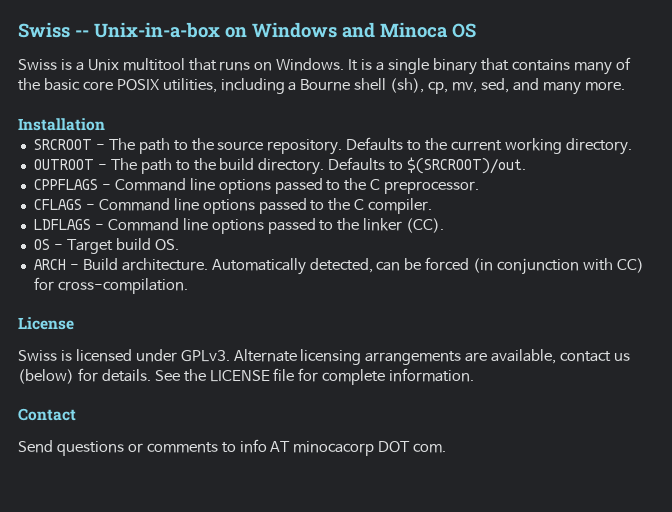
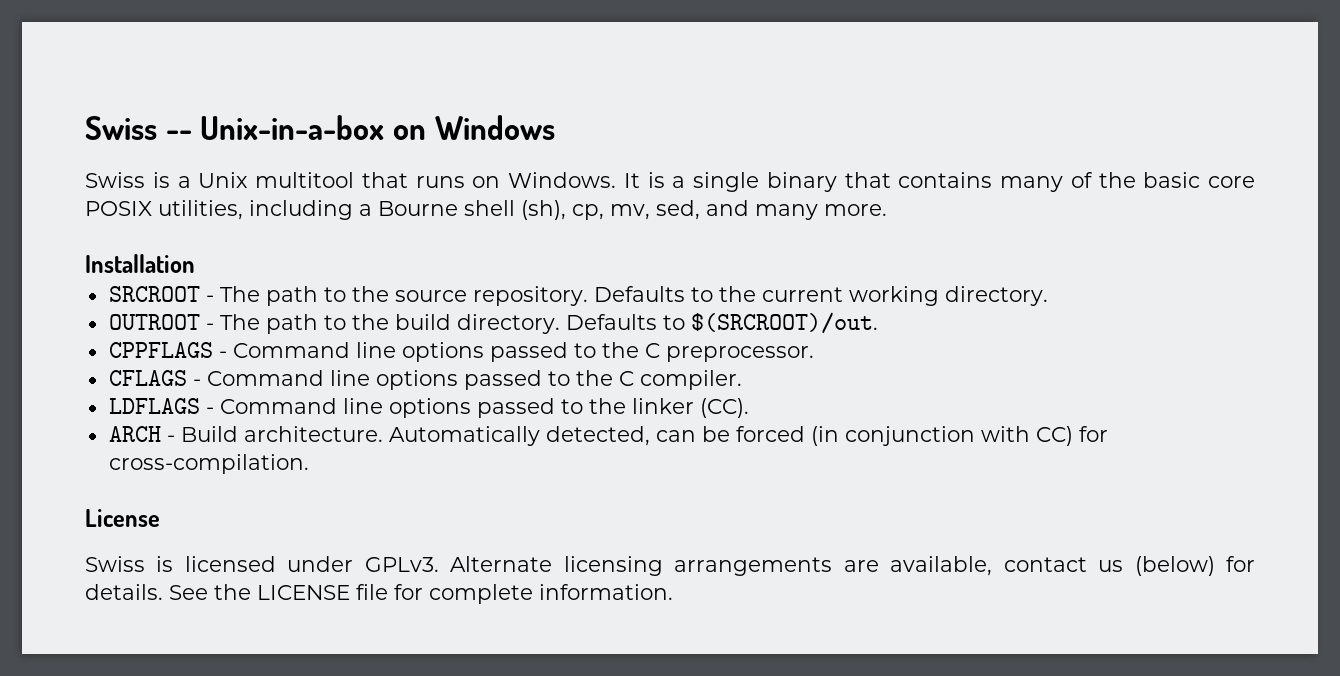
[342,22,476,38] and Minoca OS -> (555, 127) none
[33,238,179,254] // OS - Target build OS. -> (749, 408) none
[18,408,76,421] [18,439,447,456] // Contact // Send questions or comments to info AT minocacorp DOT com. -> (673, 592) none

